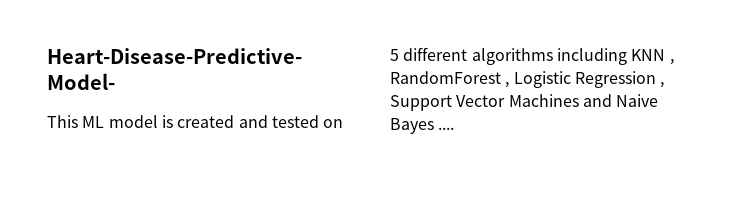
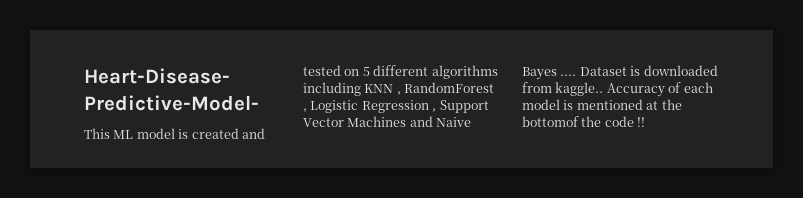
(455, 128) none -> [579,65,718,76] [522,82,713,97] [522,99,682,110] [522,116,646,127] Dataset is downloaded from kaggle.. Accuracy of each model is mentioned at the bottomof the code !!

